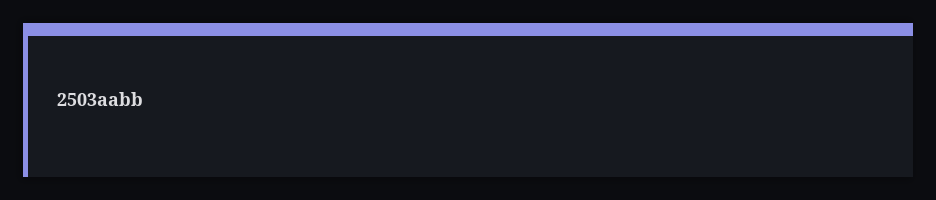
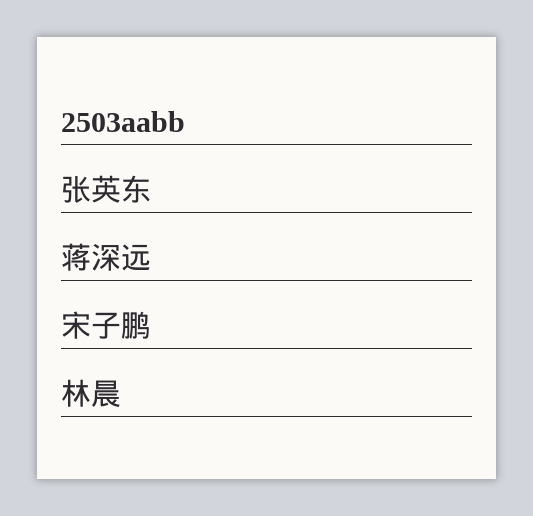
(143, 99) none -> [61,175,151,203] [61,243,151,271] [61,311,151,339] [61,379,121,407] // 张英东 // 蒋深远 // 宋子鹏 // 林晨

